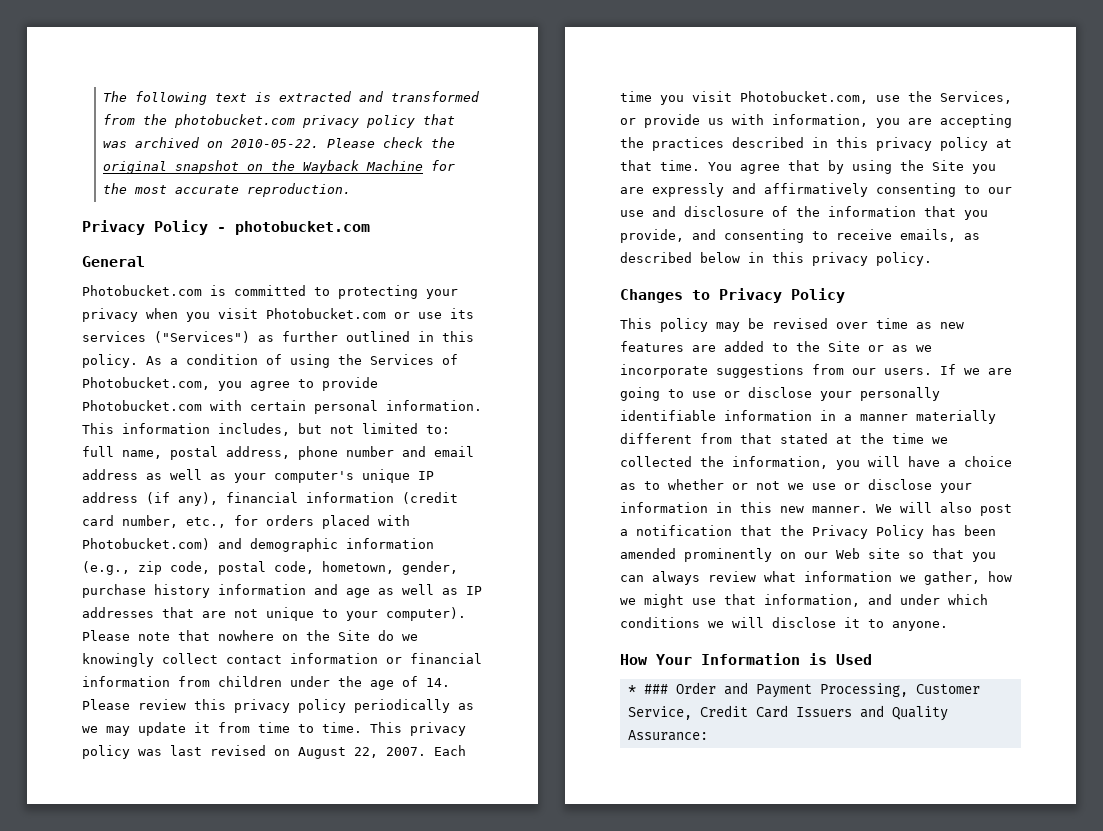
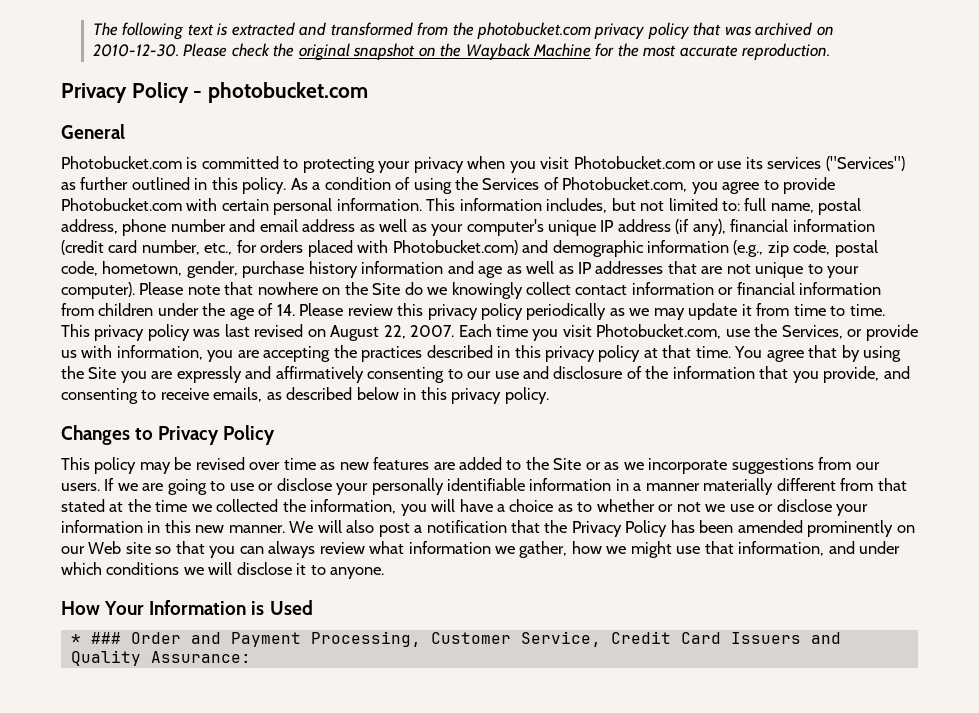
[231,139,320,148] 2010-05-22. -> [92,44,179,57] 2010-12-30.

